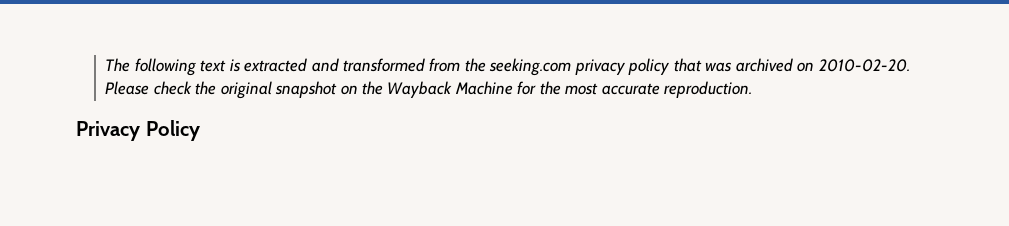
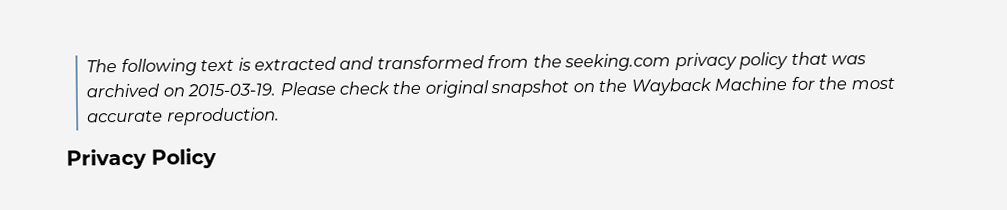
[818,59,910,72] 2010-02-20. -> [187,83,277,97] 2015-03-19.

